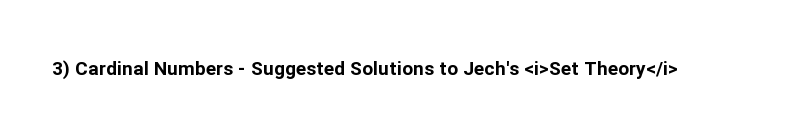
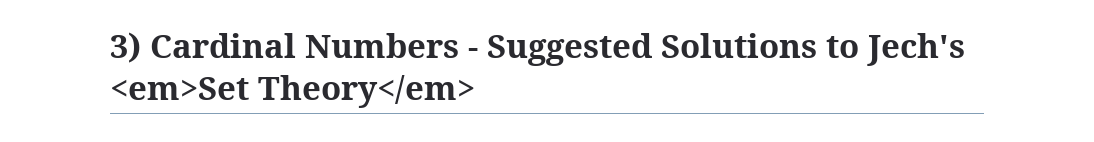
[524,61,679,79] <i>Set Theory</i> -> [110,75,475,108] <em>Set Theory</em>

